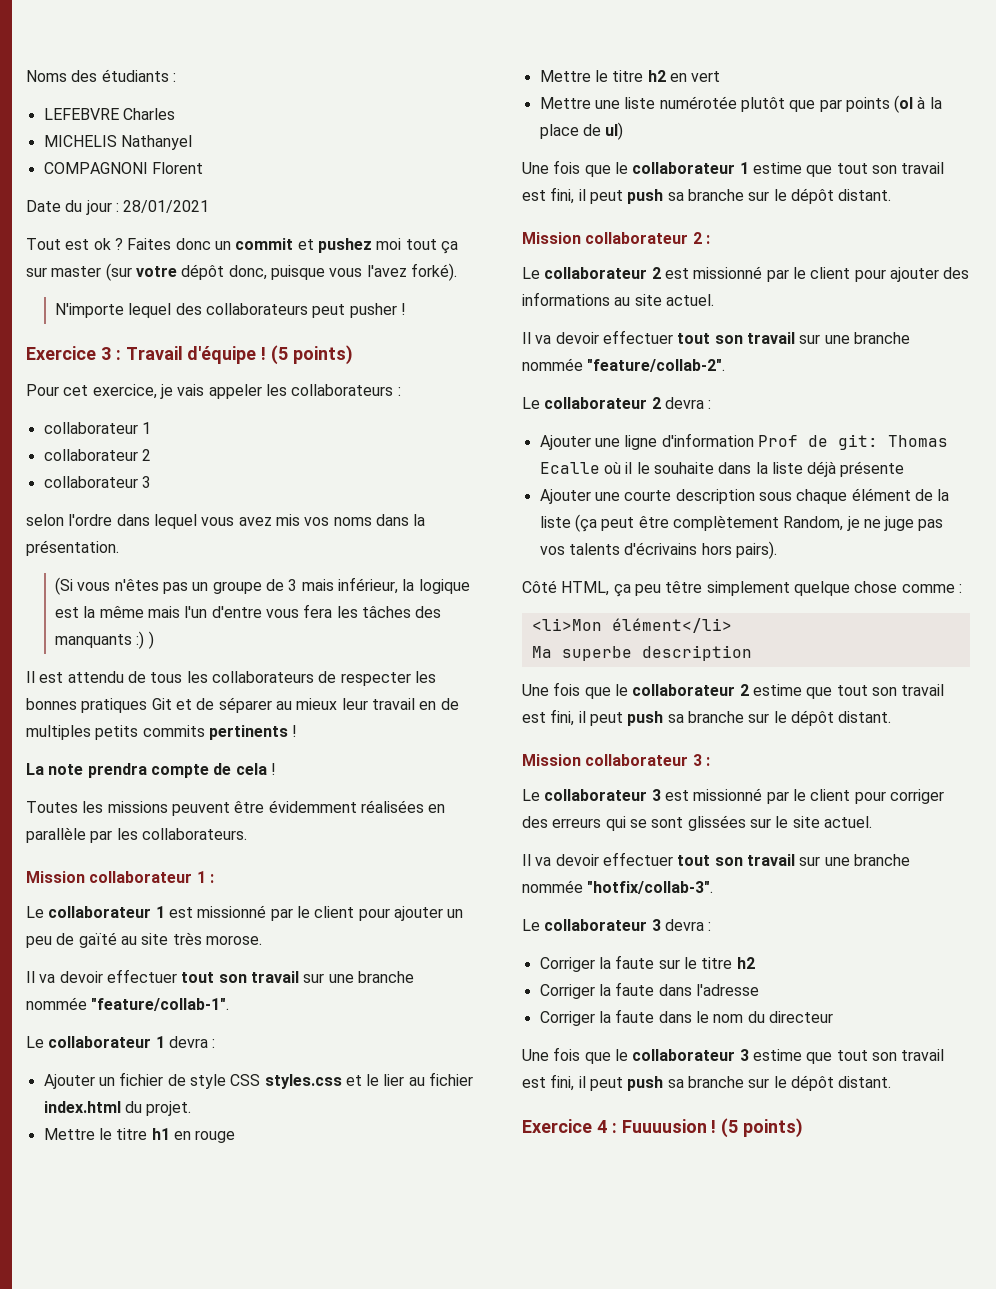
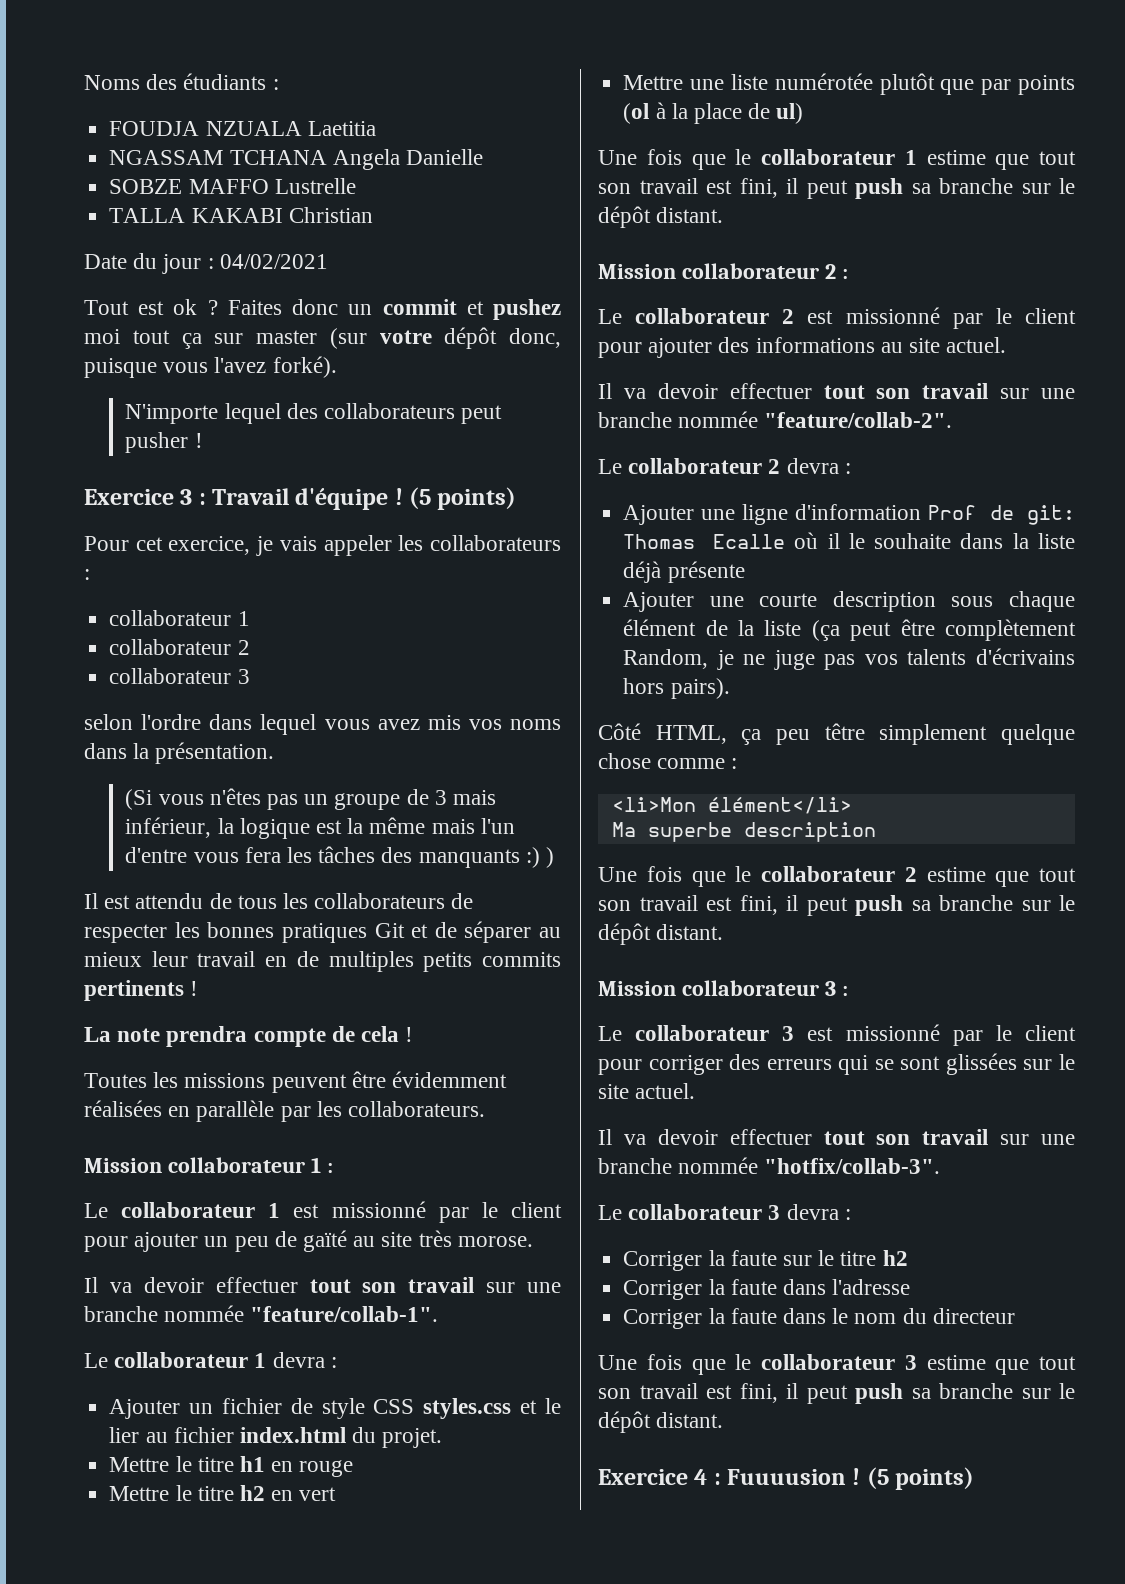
[43,108,175,120] [43,135,192,150] [43,162,203,174] LEFEBVRE Charles // MICHELIS Nathanyel // COMPAGNONI Florent -> [109,121,376,136] [109,149,483,170] [109,178,356,194] [109,207,373,223] FOUDJA NZUALA Laetitia // NGASSAM TCHANA Angela Danielle // SOBZE MAFFO Lustrelle // TALLA KAKABI Christian
[123,200,210,213] 28/01/2021 -> [219,254,328,269] 04/02/2021

